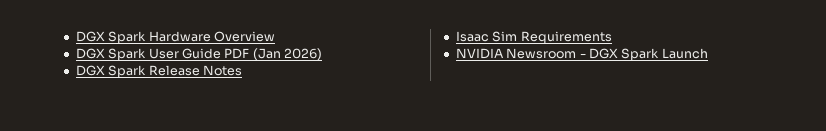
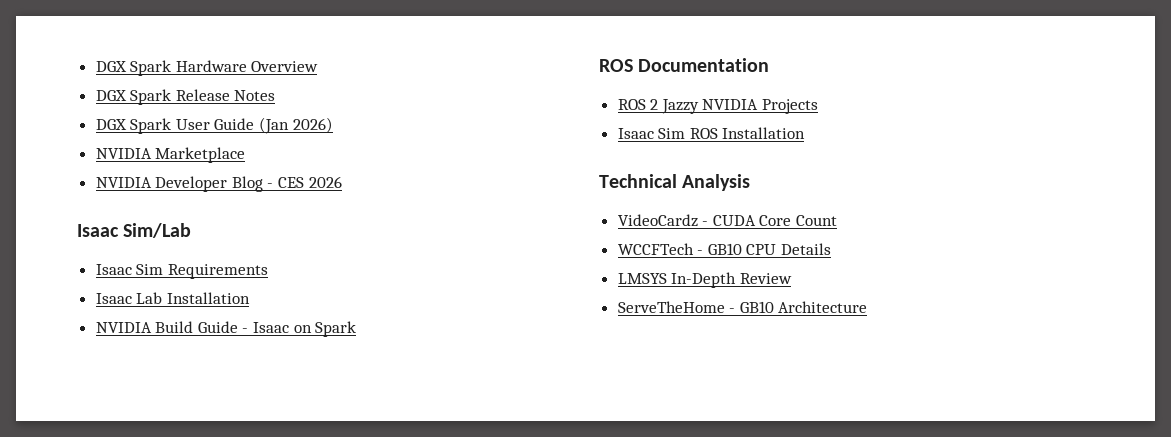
(275, 36) none -> [95,89,276,105] // DGX Spark Release Notes
[224,48,250,59] PDF -> (255, 124) none
[75,65,242,78] [455,31,612,44] [455,48,708,61] DGX Spark Release Notes // Isaac Sim Requirements // NVIDIA Newsroom - DGX Spark Launch -> [95,147,246,163] [95,176,342,192] [77,223,192,238] [95,264,268,279] [95,292,250,304] [95,321,357,337] [599,58,770,72] [617,99,819,114] [617,127,806,139] [599,174,751,191] [617,214,838,227] [617,243,832,255] [617,272,792,288] [617,301,868,313] NVIDIA Marketplace // NVIDIA Developer Blog - CES 2026 // Isaac Sim/Lab // Isaac Sim Requirements // Isaac Lab Installation // NVIDIA Build Guide - Isaac on Spark // ROS Documentation // ROS 2 Jazzy NVIDIA Projects // Isaac Sim ROS Installation // Technical Analysis // VideoCardz - CUDA Core Count // WCCFTech - GB10 CPU Details // LMSYS In-Depth Review // ServeTheHome - GB10 Architecture

